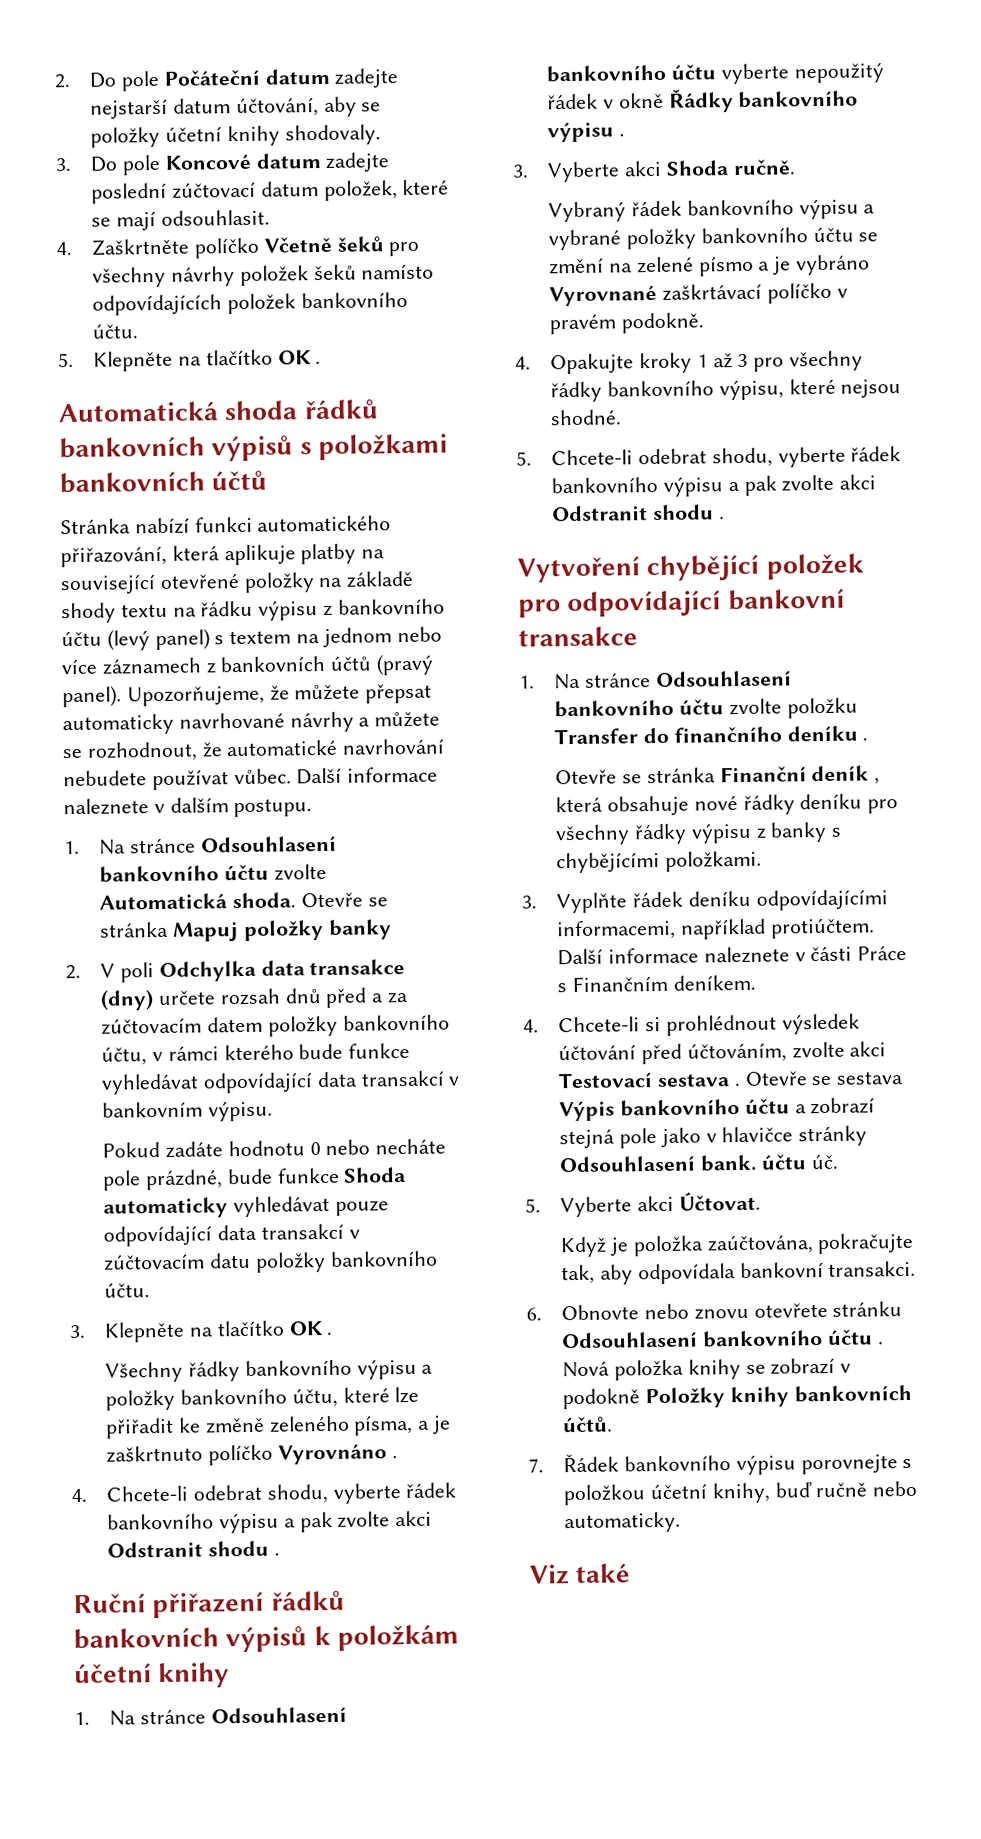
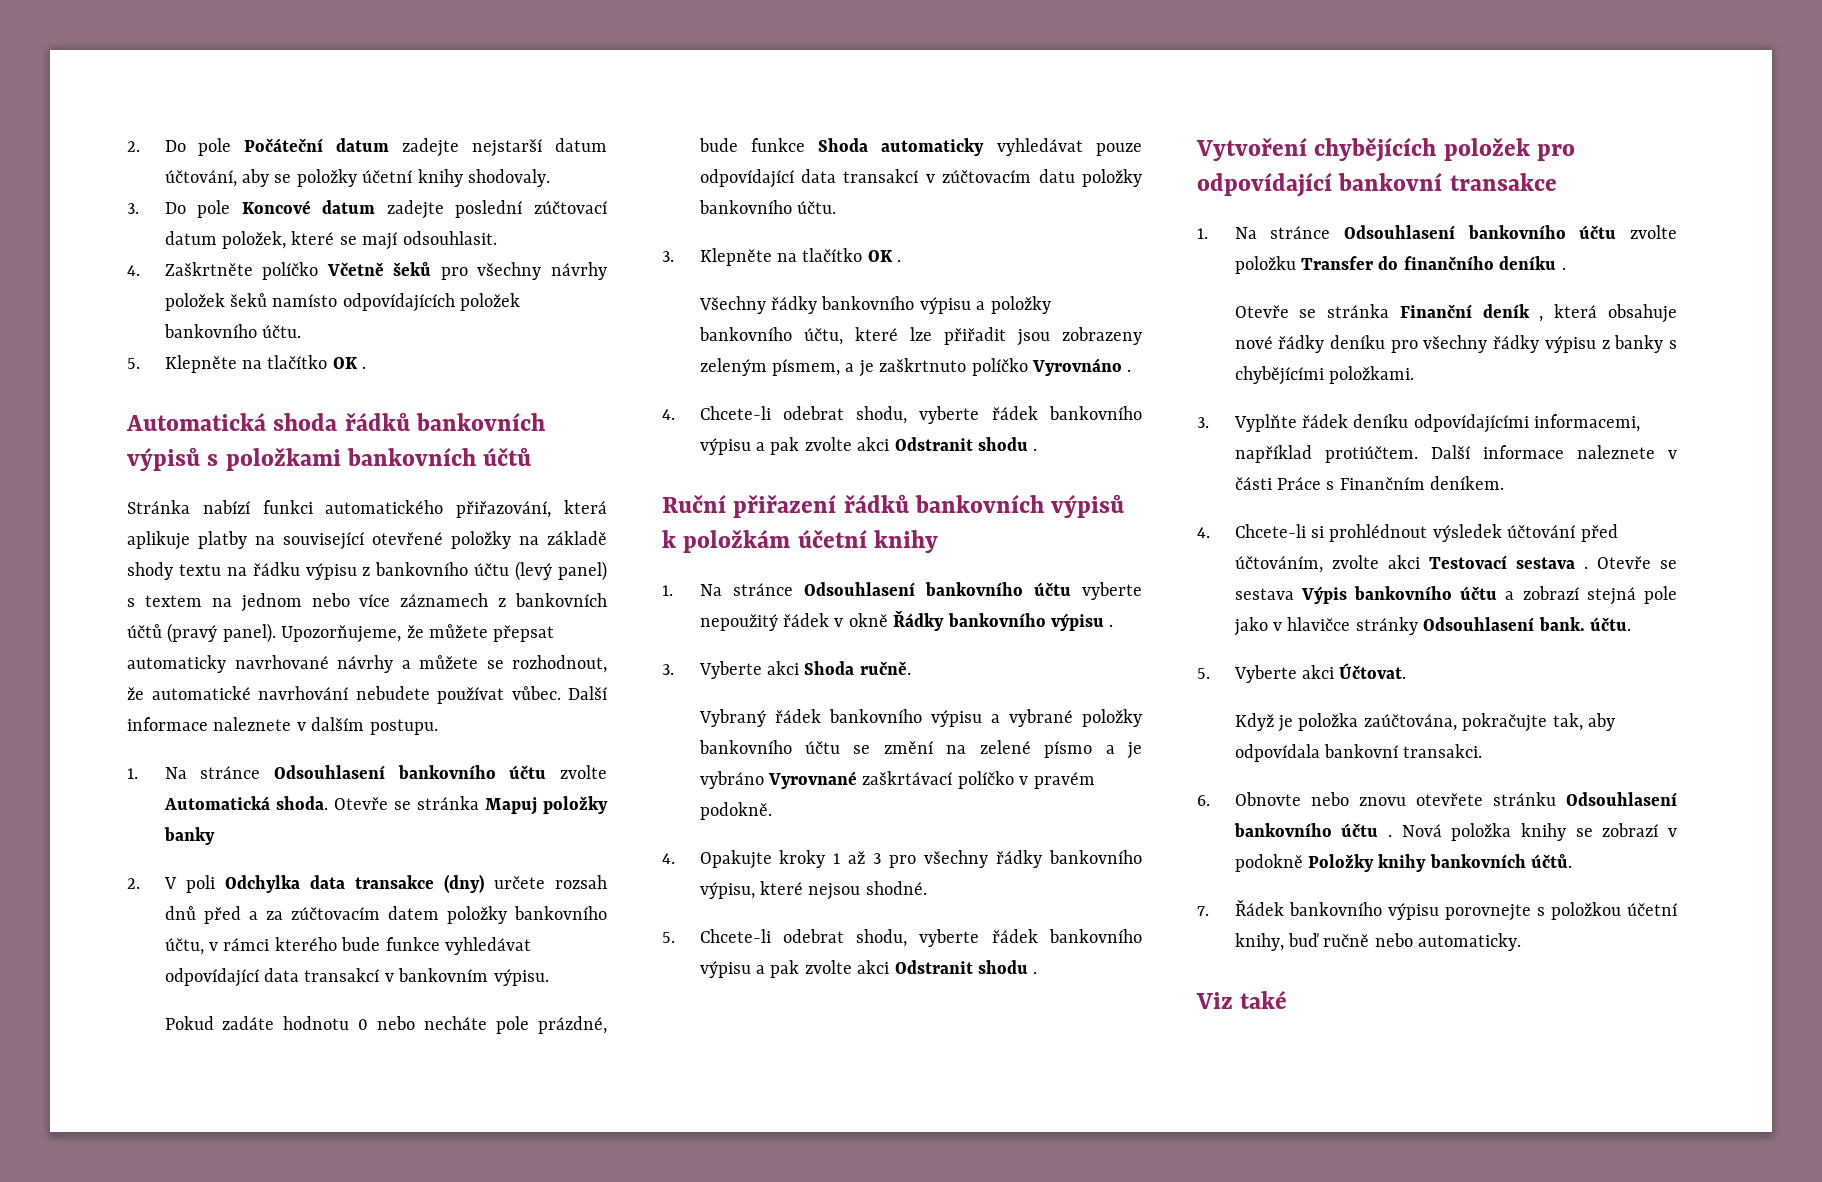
[178,1414,414,1436] ke změně zeleného písma, -> [1016,327,1142,346] [699,358,840,376] jsou zobrazeny zeleným písmem,
[646,554,760,582] chybějící -> [1314,137,1437,162] chybějících
[760,1153,839,1171] účtu úč. -> [1589,617,1631,631] účtu.

